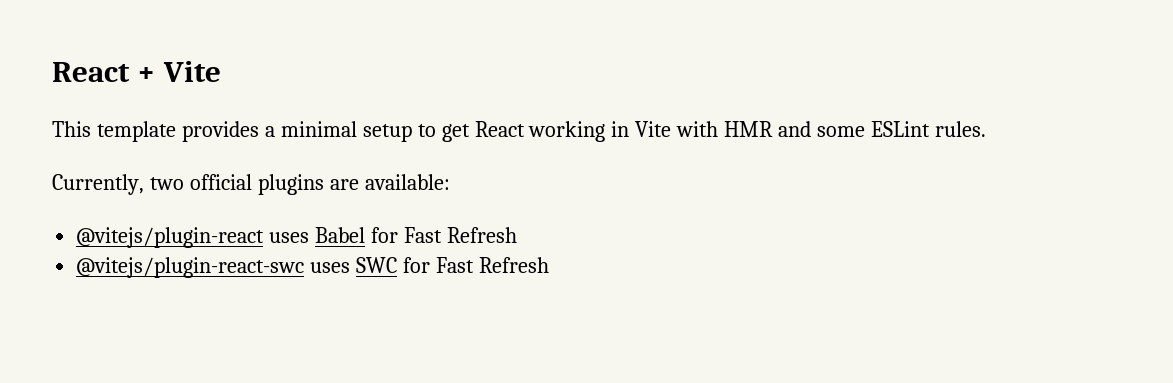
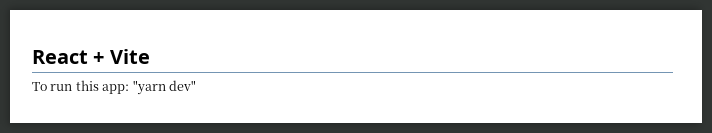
[52,121,986,142] [52,174,450,195] [76,227,517,248] [76,257,549,278] This template provides a minimal setup to get React working in Vite with HMR and some ESLint rules. // Currently, two official plugins are available: // @vitejs/plugin-react uses Babel for Fast Refresh // @vitejs/plugin-react-swc uses SWC for Fast Refresh -> [32,80,196,95] To run this app: "yarn dev"

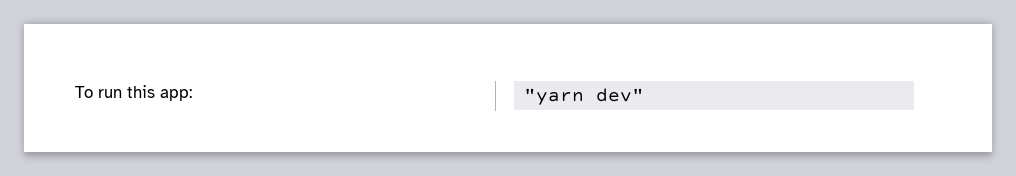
[32,49,150,64] React + Vite // -> (75, 92) none
(130, 89) none -> (192, 95) //

